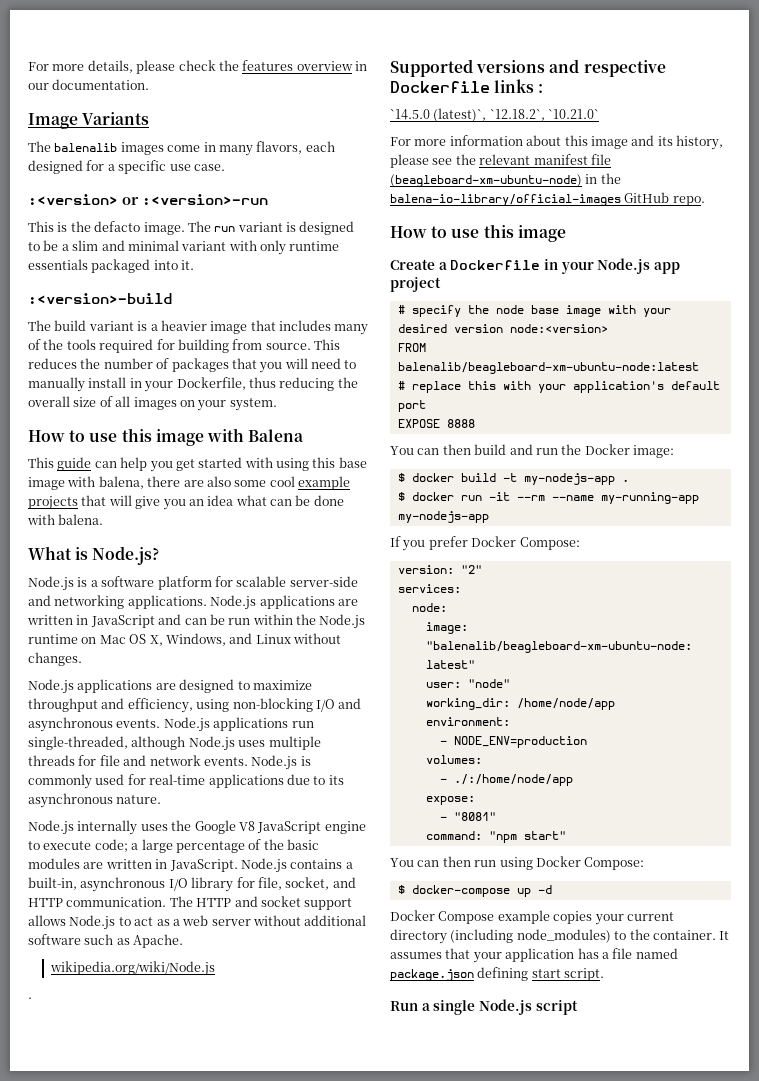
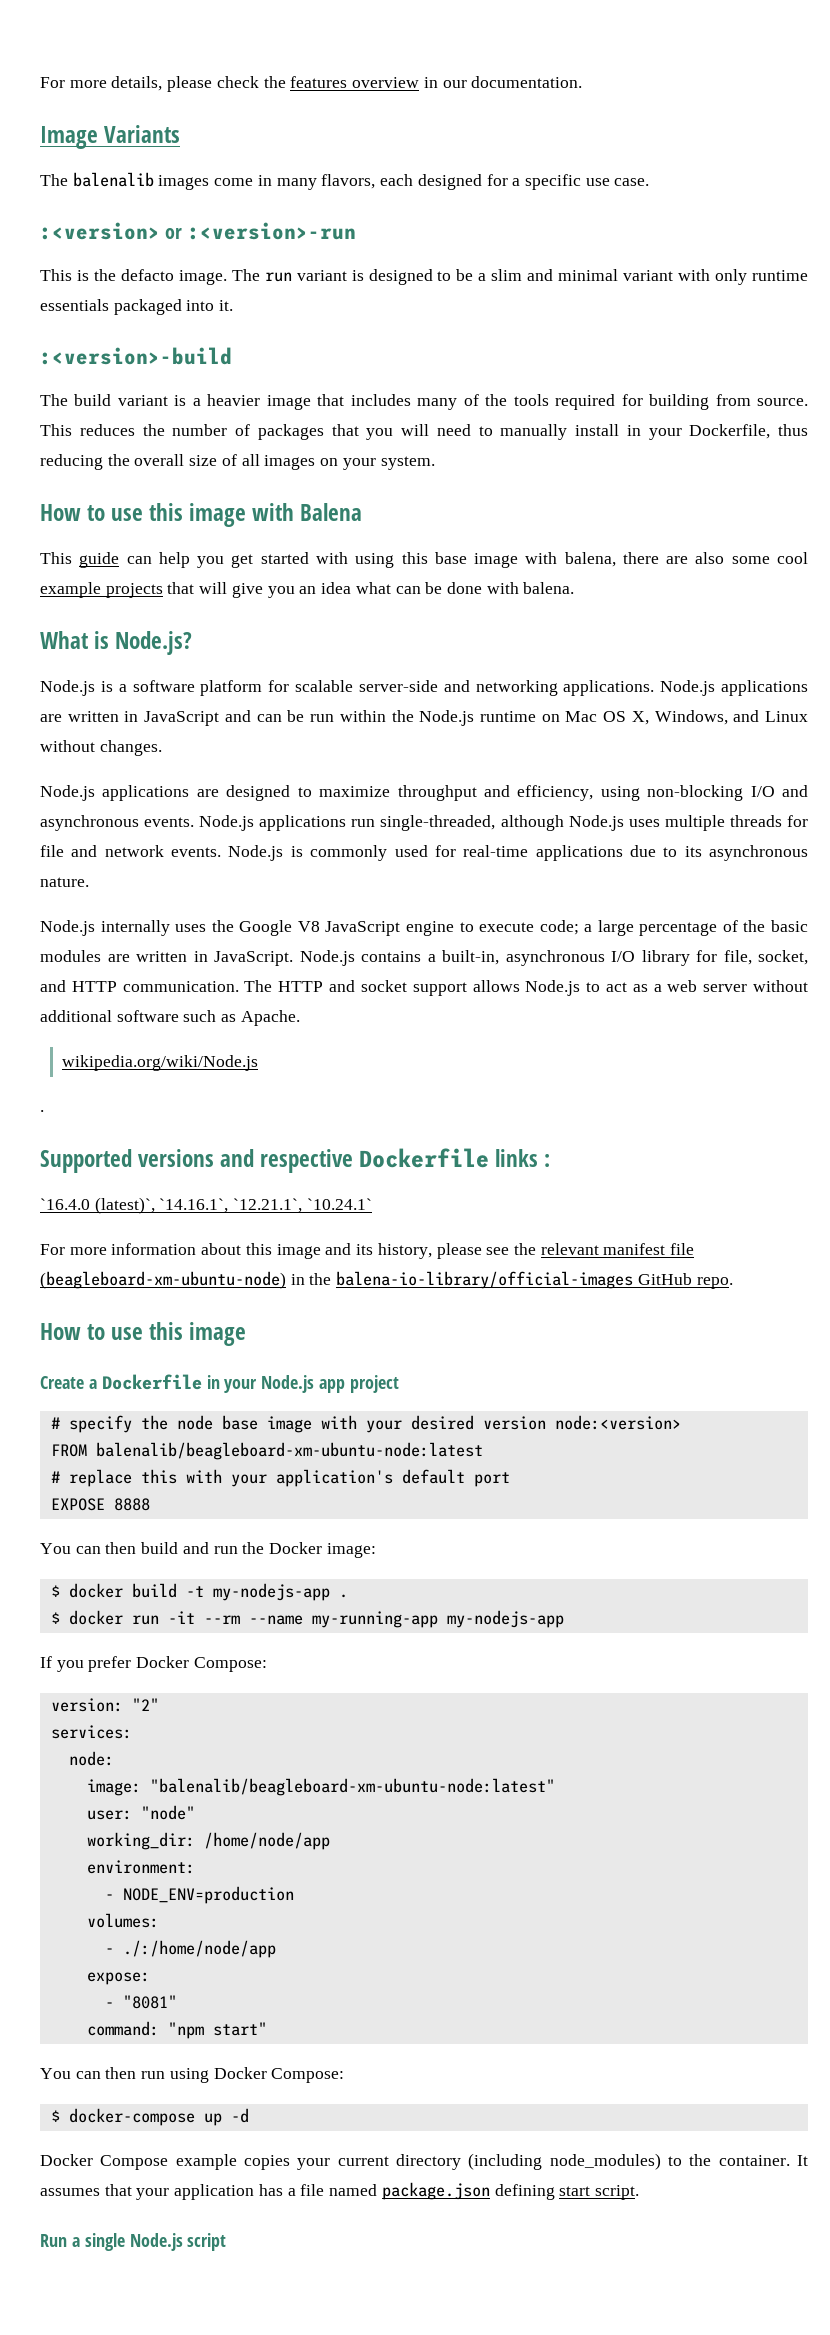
[390,108,600,122] `14.5.0 (latest)`, `12.18.2`, `10.21.0` -> [40,1197,372,1214] `16.4.0 (latest)`, `14.16.1`, `12.21.1`, `10.24.1`

